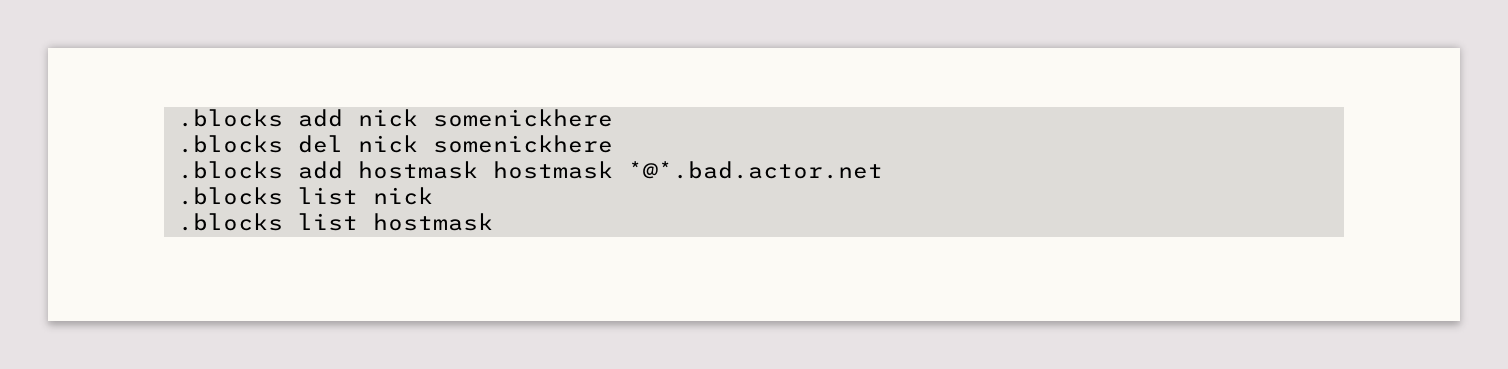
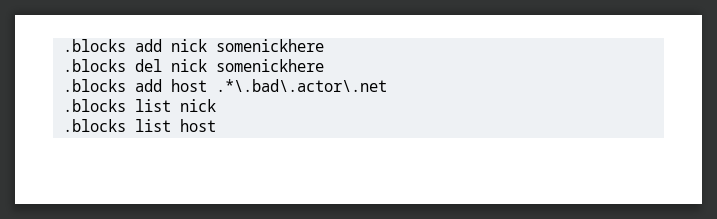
[357,161,883,179] hostmask hostmask *@*.bad.actor.net -> [171,79,388,92] host .*\.bad\.actor\.net
[372,213,493,231] hostmask -> [180,119,217,132] host

